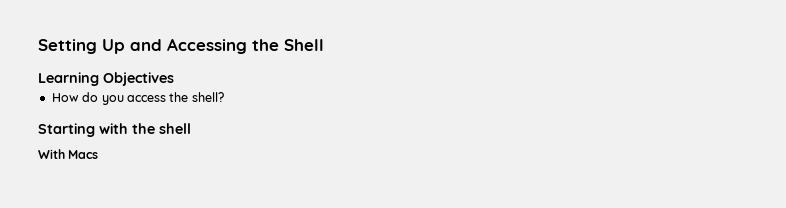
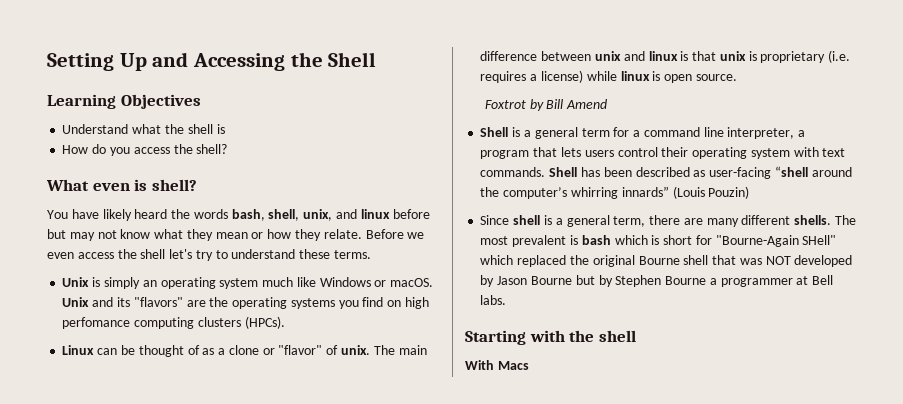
(174, 79) none -> [62,124,225,134] // Understand what the shell is
(224, 97) none -> [46,179,197,191] [47,209,430,221] [47,229,425,241] [47,249,372,261] [62,277,434,289] [62,297,429,309] [62,316,285,329] [62,345,427,357] [480,50,851,63] [480,70,737,83] [484,99,608,111] [480,127,806,139] [480,147,846,159] [480,166,852,179] [480,186,750,199] [480,215,856,227] [480,235,837,247] [480,255,853,267] [480,275,834,287] [480,295,507,305] // What even is shell? // You have likely heard the words bash, shell, unix, and linux before but may not know what they mean or how they relate. Before we even access the shell let's try to understand these terms. // Unix is simply an operating system much like Windows or macOS. Unix and its "flavors" are the operating systems you find on high perfomance computing clusters (HPCs). // Linux can be thought of as a clone or "flavor" of unix. The main difference between unix and linux is that unix is proprietary (i.e. requires a license) while linux is open source. // Foxtrot by Bill Amend // Shell is a general term for a command line interpreter, a program that lets users control their operating system with text commands. Shell has been described as user-facing “shell around the computer’s whirring innards” (Louis Pouzin) // Since shell is a general term, there are many different shells. The most prevalent is bash which is short for "Bourne-Again SHell" which replaced the original Bourne shell that was NOT developed by Jason Bourne but by Stephen Bourne a programmer at Bell labs.

